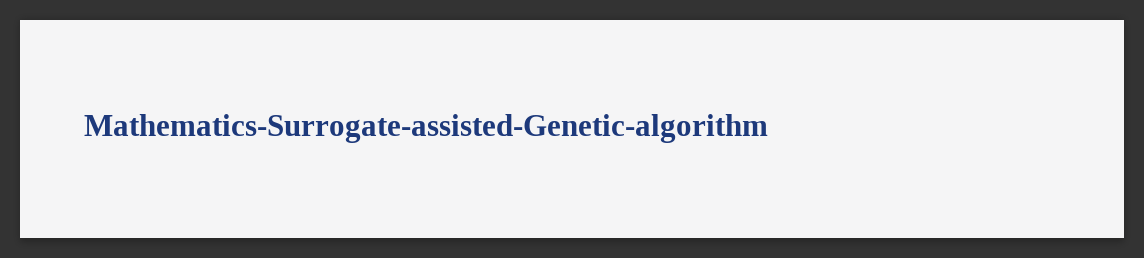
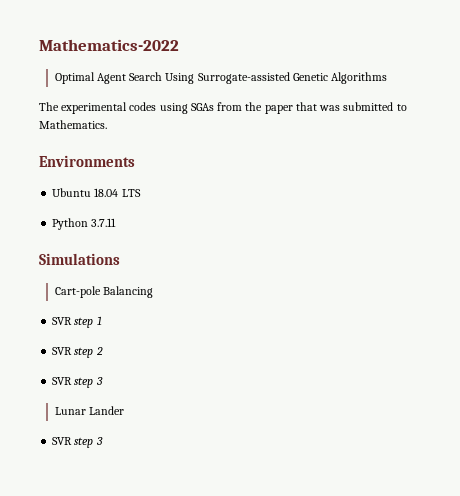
[84,114,768,143] Mathematics-Surrogate-assisted-Genetic-algorithm -> [39,39,179,51] [54,72,388,84] [39,102,407,114] [39,120,107,129] [39,155,135,167] [52,188,141,197] [52,218,117,230] [39,253,120,265] [54,286,153,298] [52,316,102,328] [52,347,103,358] [52,377,103,388] [54,406,124,415] [52,437,103,448] Mathematics-2022 // Optimal Agent Search Using Surrogate-assisted Genetic Algorithms // The experimental codes using SGAs from the paper that was submitted to Mathematics. // Environments // Ubuntu 18.04 LTS // Python 3.7.11 // Simulations // Cart-pole Balancing // SVR step 1 // SVR step 2 // SVR step 3 // Lunar Lander // SVR step 3

